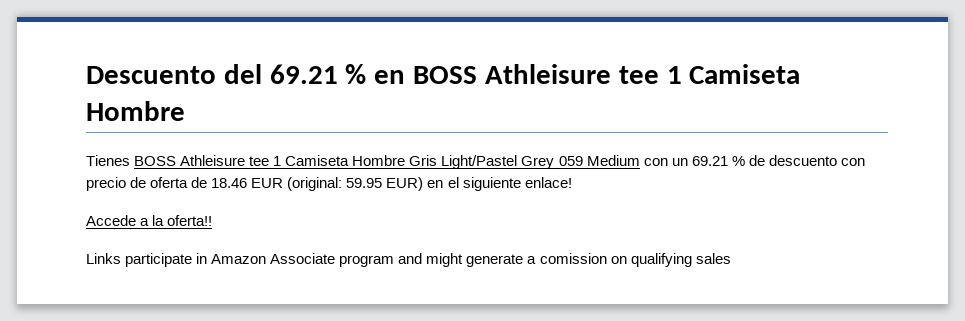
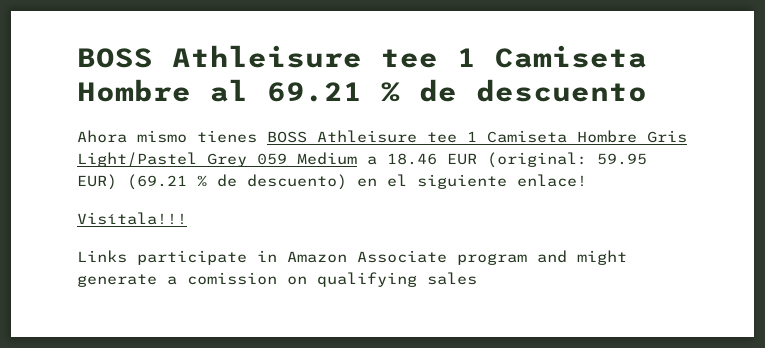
[86,64,801,84] [86,101,185,121] [86,155,130,166] Descuento del 69.21 % en BOSS Athleisure tee 1 Camiseta Hombre // Tienes -> [77,45,647,68] [77,79,647,102] [77,130,257,143] BOSS Athleisure tee 1 Camiseta Hombre al 69.21 % de descuento // Ahora mismo tienes
[643,155,865,166] [86,177,208,191] con un 69.21 % de descuento con precio de oferta de -> [367,156,377,165] a
(424, 184) none -> [127,174,347,190] (69.21 % de descuento)
[86,215,213,226] Accede a la oferta!! -> [77,212,187,225] Visítala!!!

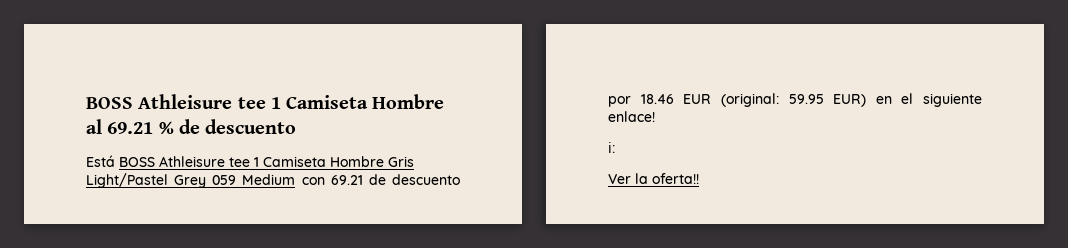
[77,130,257,143] Ahora mismo tienes -> [86,155,115,167] Está
[367,156,377,165] a -> [301,174,460,185] [608,96,631,107] con 69.21 de descuento por
[127,174,347,190] (69.21 % de descuento) -> (867, 100) none
[77,212,187,225] [77,250,627,265] [77,272,477,287] Visítala!!! // Links participate in Amazon Associate program and might generate a comission on qualifying sales -> [608,142,615,153] [608,173,699,184] ℹ: // Ver la oferta!!

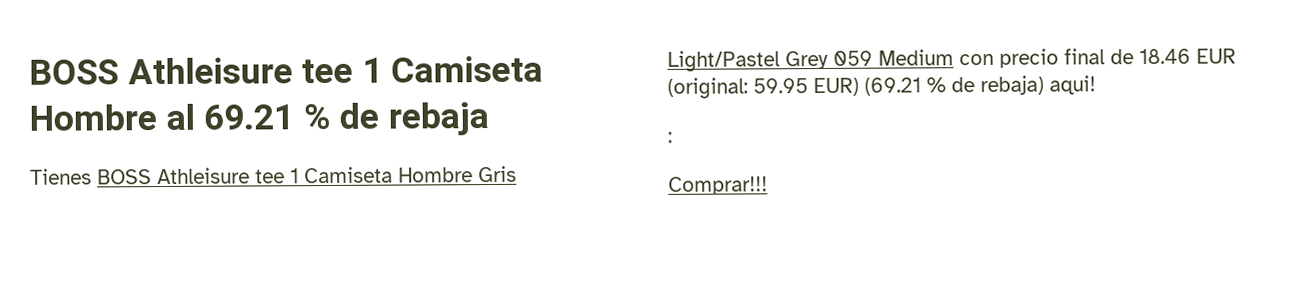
[205,119,297,134] [86,155,115,167] descuento // Está -> [387,102,489,136] [30,168,92,185] rebaja // Tienes
[330,174,460,185] [608,96,631,107] 69.21 de descuento por -> [999,48,1134,68] precio final de
[875,93,982,107] [608,111,655,122] [608,142,615,153] [608,173,699,184] en el siguiente enlace! // ℹ: // Ver la oferta!! -> [864,75,1096,96] [667,131,672,143] [668,176,768,195] (69.21 % de rebaja) aqui! // : // Comprar!!!

